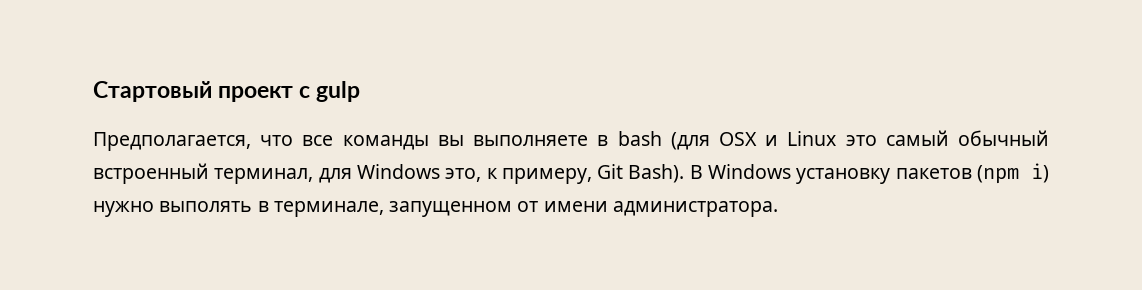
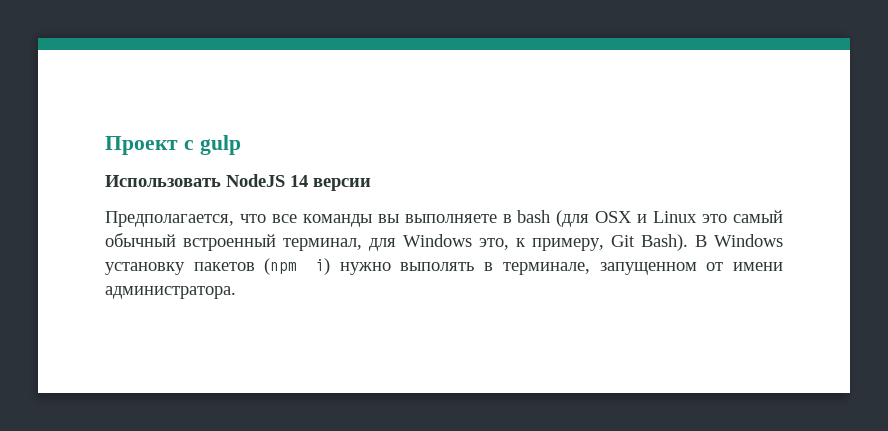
[93,81,294,102] Стартовый проект -> [105,136,178,155] Проект
(361, 91) none -> [105,174,371,191] // Использовать NodeJS 14 версии

